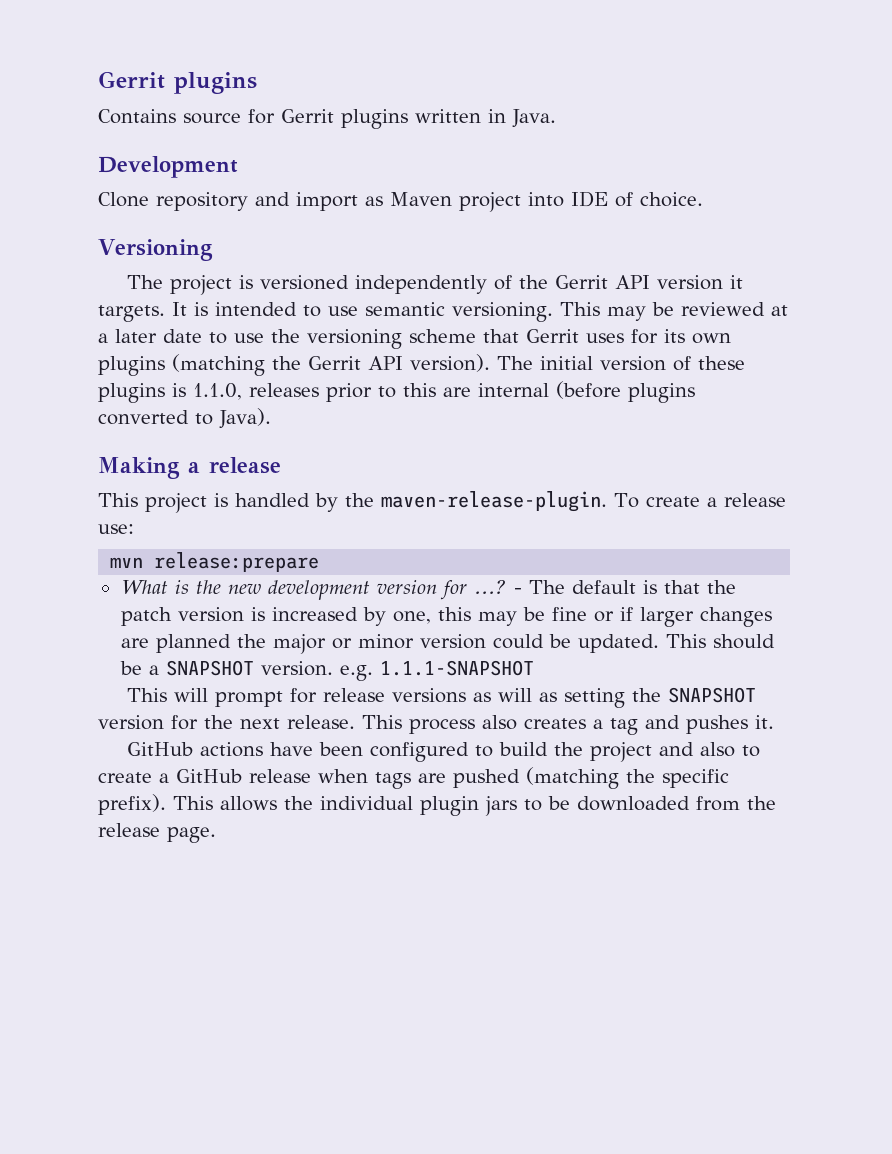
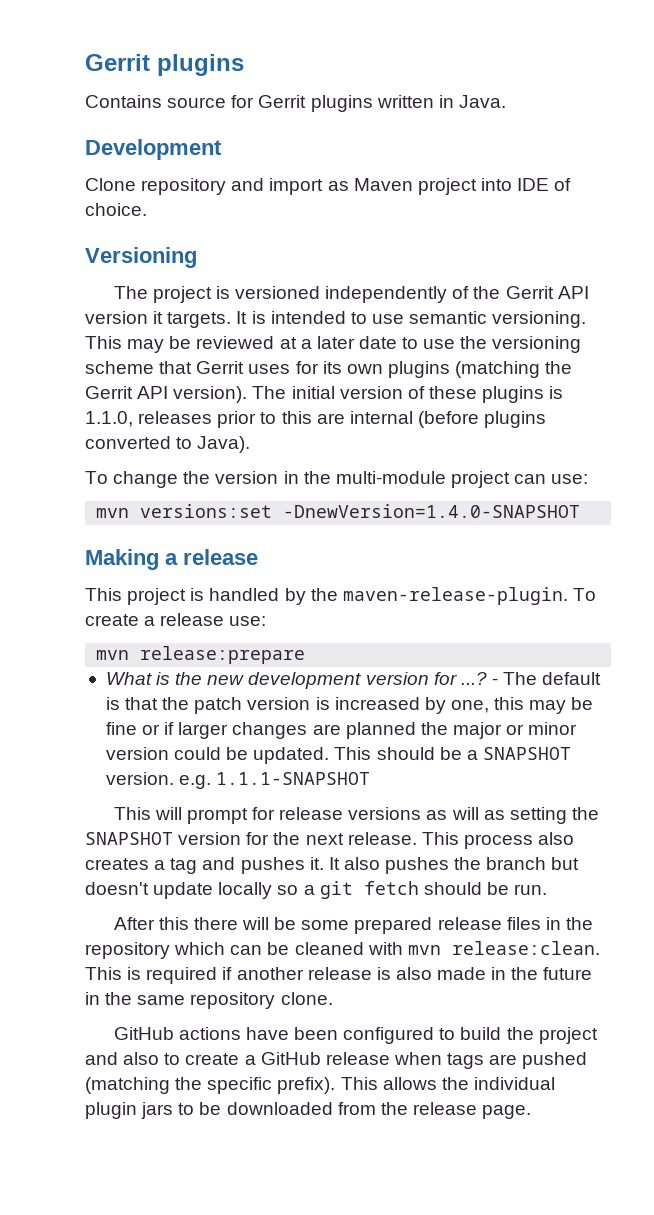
(271, 418) none -> [85,471,589,488] [96,504,581,518] // To change the version in the multi-module project can use: // mvn versions:set -DnewVersion=1.4.0-SNAPSHOT
(774, 722) none -> [328,857,580,874] [85,881,548,899] [113,917,593,934] [85,941,600,959] [85,967,593,984] [85,992,333,1009] It also pushes the branch but doesn't update locally so a git fetch should be run. // After this there will be some prepared release files in the repository which can be cleaned with mvn release:clean. This is required if another release is also made in the future in the same repository clone.

